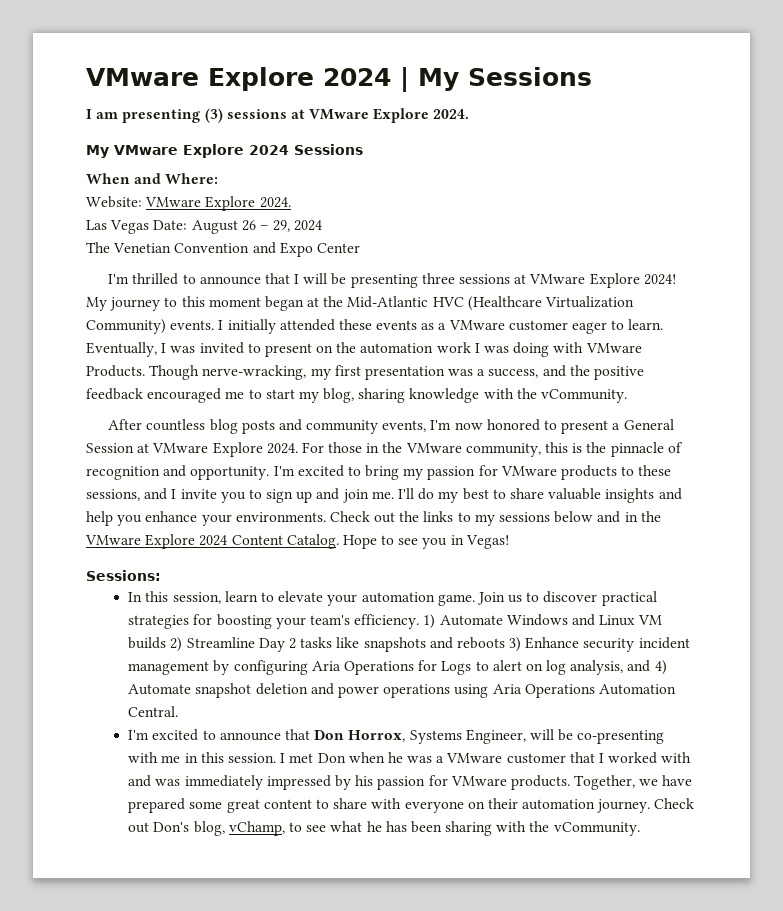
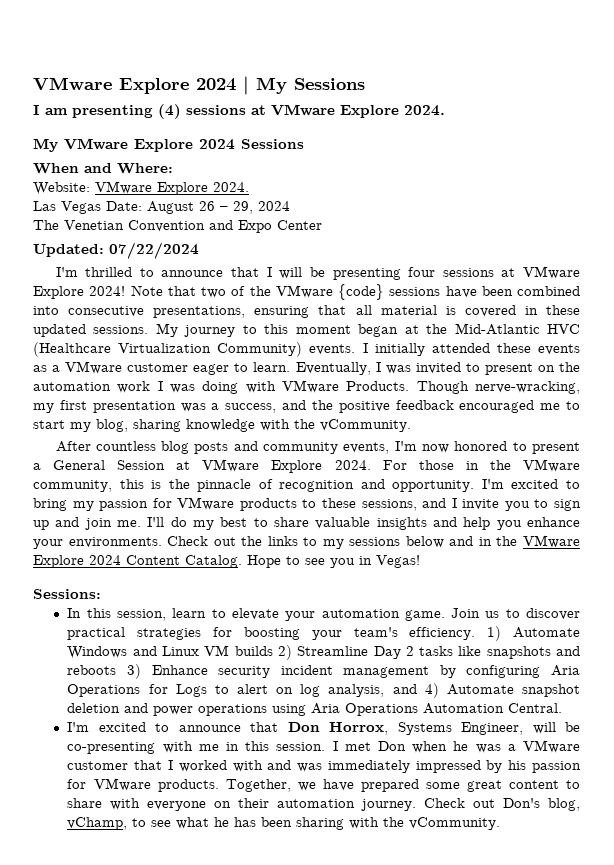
[204,108,223,123] (3) -> [158,104,181,119] (4)
(360, 248) none -> [33,242,199,259] // Updated: 07/22/2024
[421,273,455,284] three -> [408,267,436,277] four
(676, 279) none -> [130,284,580,300] [33,305,581,318] [33,324,149,337] Note that two of the VMware {code} sessions have been combined into consecutive presentations, ensuring that all material is covered in these updated sessions.

